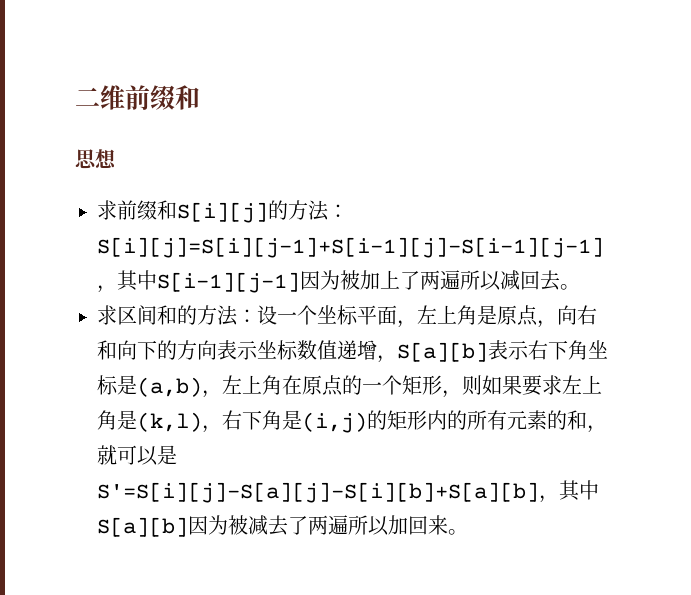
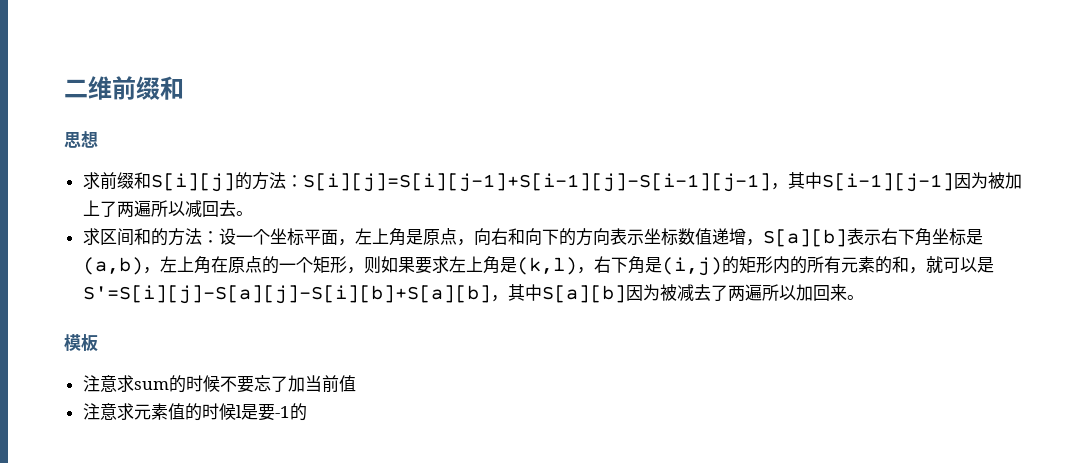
(468, 532) none -> [64,334,98,352] [82,375,356,393] [82,403,307,421] // 模板 // 注意求sum的时候不要忘了加当前值 // 注意求元素值的时候l是要-1的

